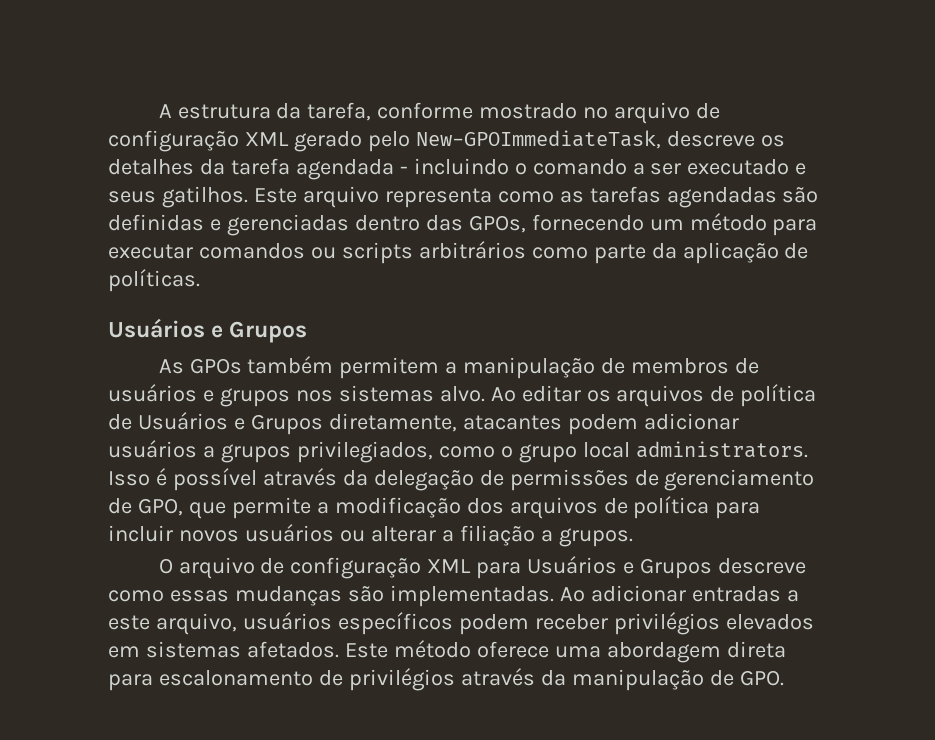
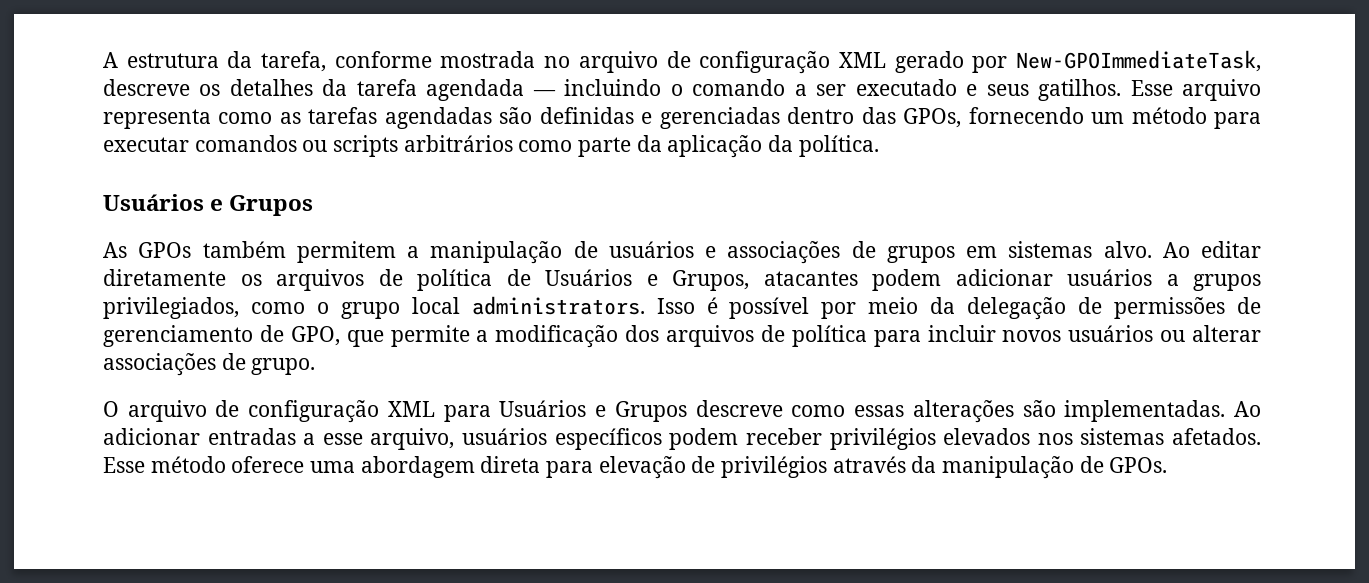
[479,103,578,119] mostrado -> [440,51,536,68] mostrada
[367,131,410,152] pelo -> [972,56,1008,73] por
[399,166,408,174] - -> [532,90,556,96] —
[253,188,297,203] Este -> [1130,80,1173,96] Esse
[784,243,809,259] [108,269,200,292] de políticas. -> [768,135,879,157] da política.
[631,358,760,374] [108,384,333,407] membros de usuários e grupos nos -> [608,241,997,264] usuários e associações de grupos em
(581, 393) none -> [103,269,226,286] diretamente
[250,413,457,435] Grupos diretamente, -> [672,270,749,291] Grupos,
[262,468,337,486] através -> [821,297,919,319] por meio
[441,525,633,547] a filiação a grupos. -> [103,353,316,376] associações de grupo.
[234,586,342,606] mudanças -> [912,400,1014,423] alterações
[108,615,150,630] este -> [322,433,363,445] esse
[108,646,140,658] em -> [1037,433,1073,445] nos
[344,643,388,658] Este -> [103,457,145,473] Esse
[158,670,313,686] escalonamento -> [598,456,686,479] elevação
[739,670,784,686] GPO. -> [1109,457,1168,473] GPOs.

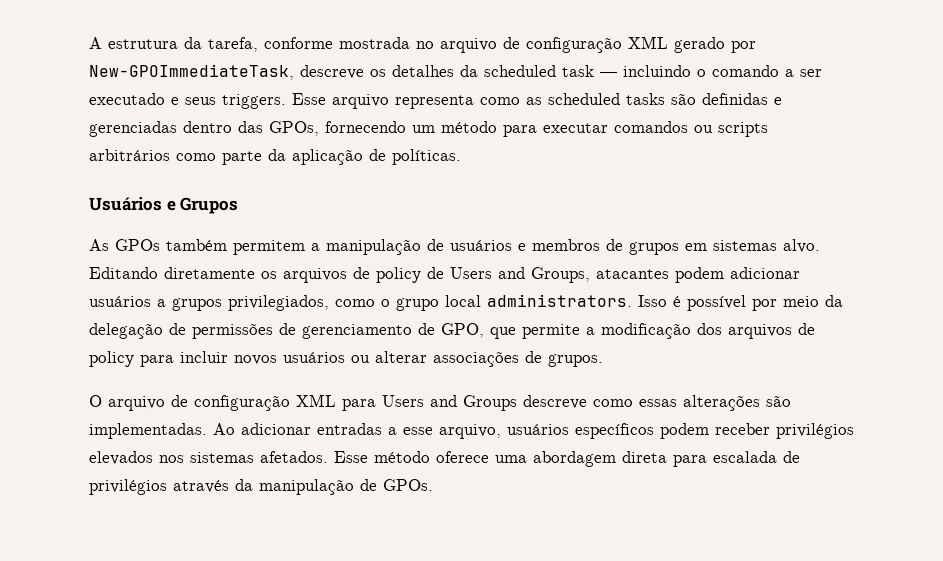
[356,79,525,101] tarefa agendada -> [484,65,594,77] scheduled task
[1038,79,1122,101] gatilhos. -> [222,94,286,109] triggers.
[308,107,492,129] tarefas agendadas -> [548,93,665,105] scheduled tasks
[768,135,879,157] da política. -> [369,149,461,165] de políticas.
[727,241,841,264] associações -> [532,239,600,251] membros
[1162,241,1261,258] Ao editar -> [89,267,158,279] Editando
[417,269,749,291] política de Usuários e Grupos, -> [376,267,590,283] policy de Users and Groups,
[791,325,867,347] política -> [89,351,134,367] policy
[251,358,316,375] grupo. -> [548,354,603,367] grupos.
[499,400,687,422] Usuários e Grupos -> [382,395,517,411] Users and Groups
[598,456,686,479] elevação -> [713,451,777,463] escalada

